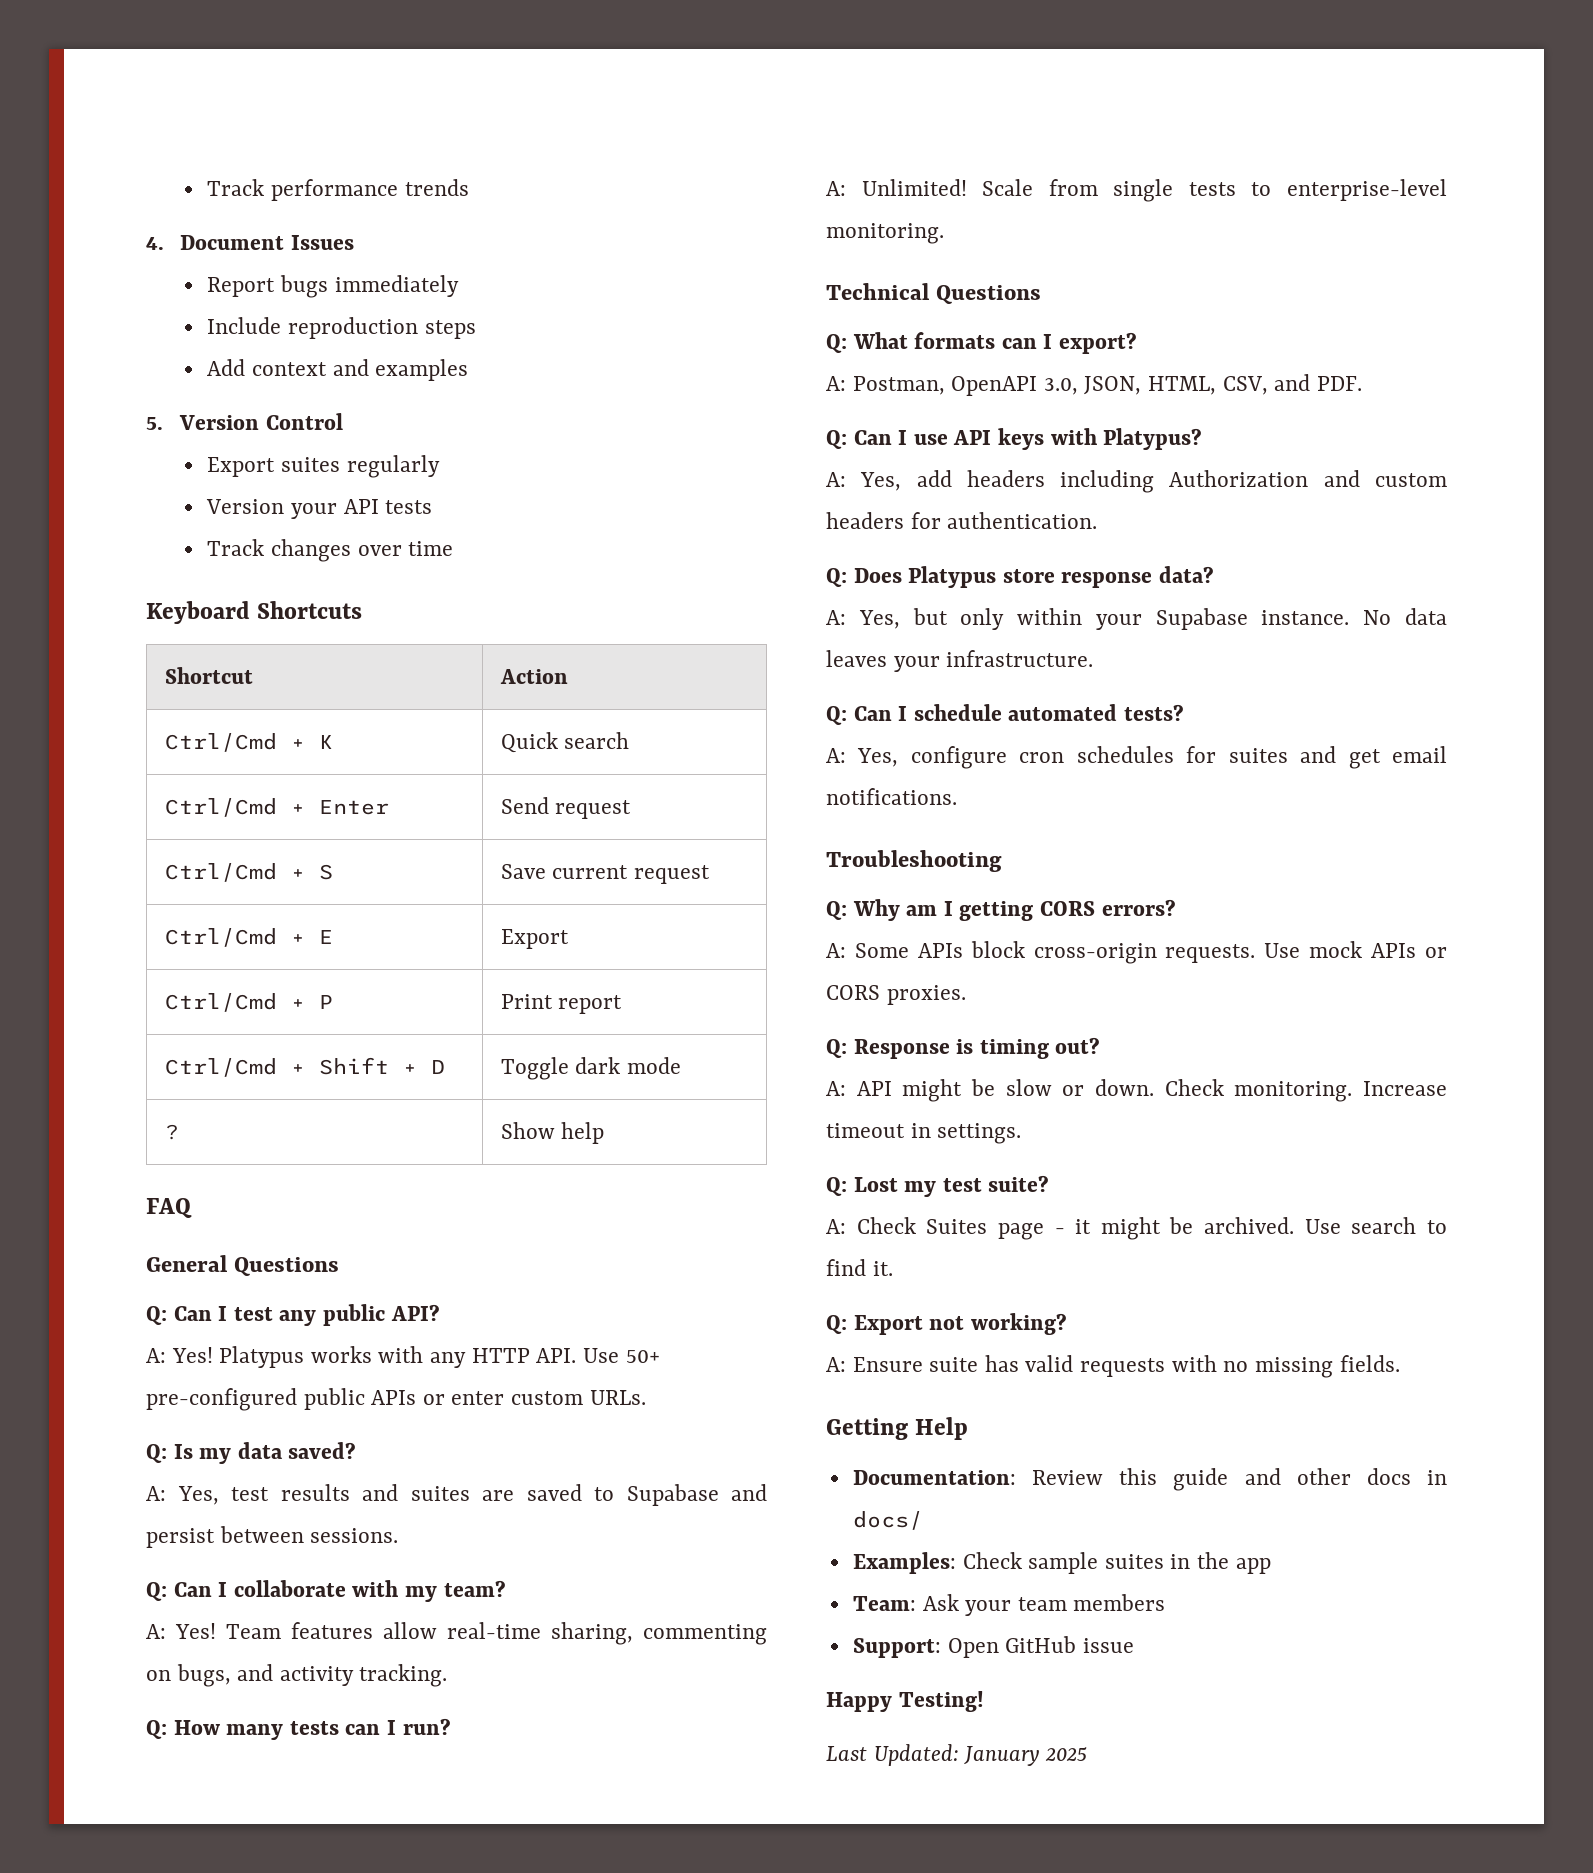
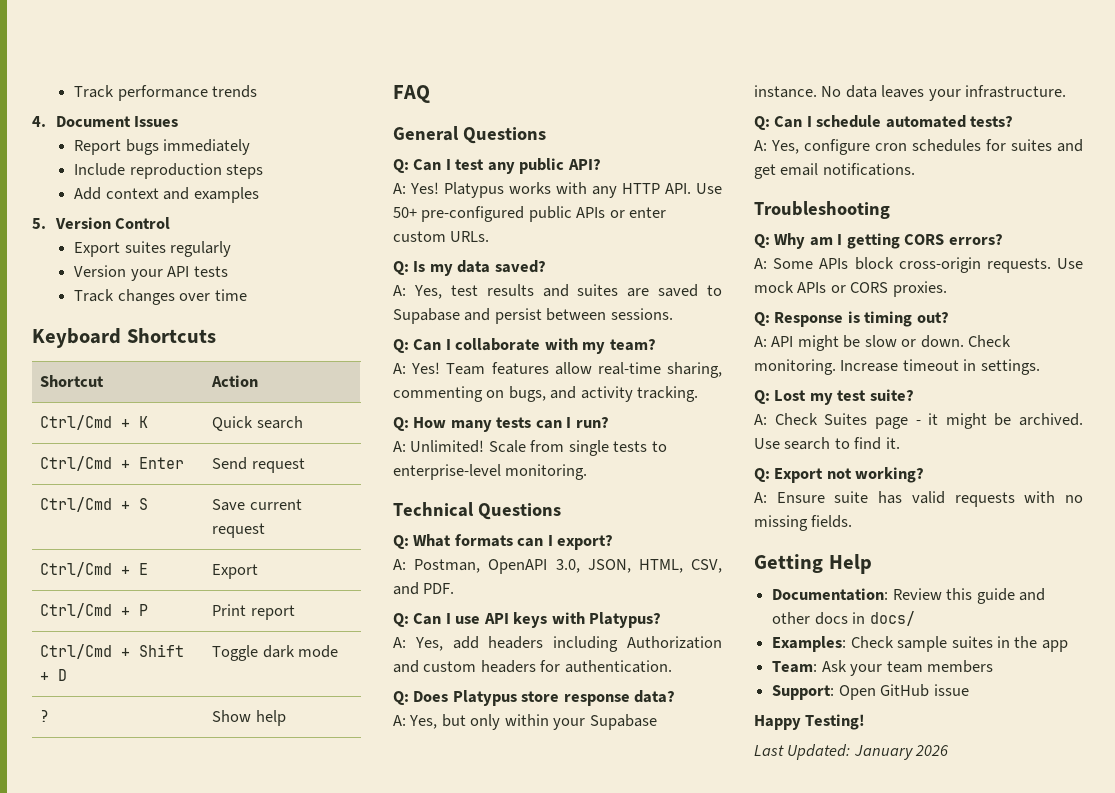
[1044,1747,1087,1761] 2025 -> [915,745,950,756] 2026

